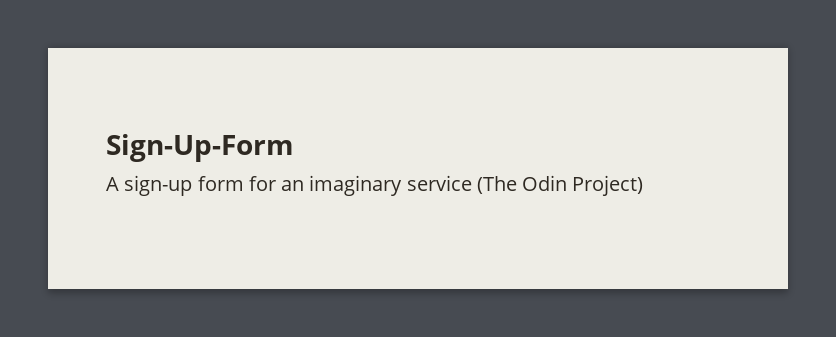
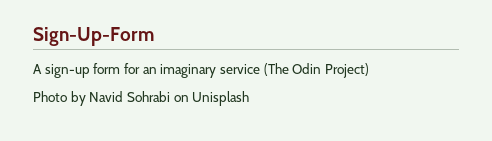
(644, 185) none -> [33,91,250,106] // Photo by Navid Sohrabi on Unisplash

